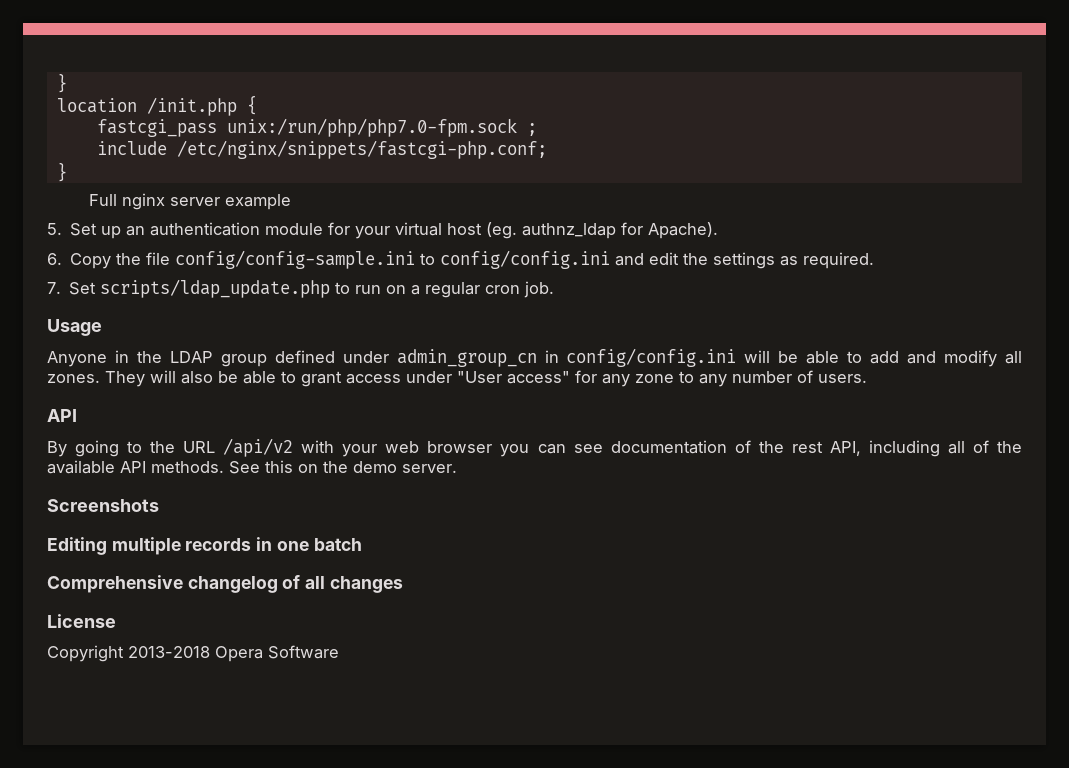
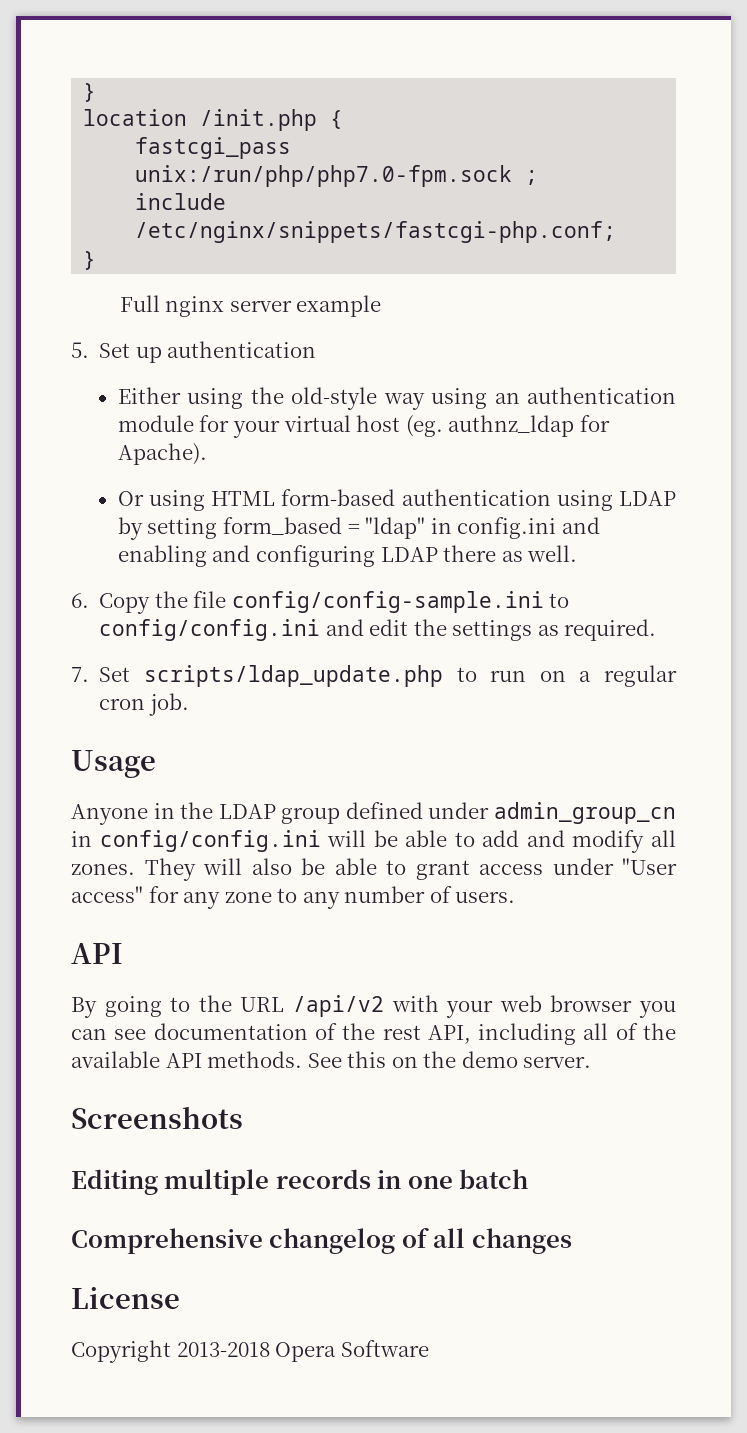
(122, 232) none -> [167,341,317,358] [117,387,488,410] authentication // Either using the old-style way using
(719, 230) none -> [117,489,676,511] [117,517,600,540] [117,545,578,567] // Or using HTML form-based authentication using LDAP by setting form_based = "ldap" in config.ini and enabling and configuring LDAP there as well.

